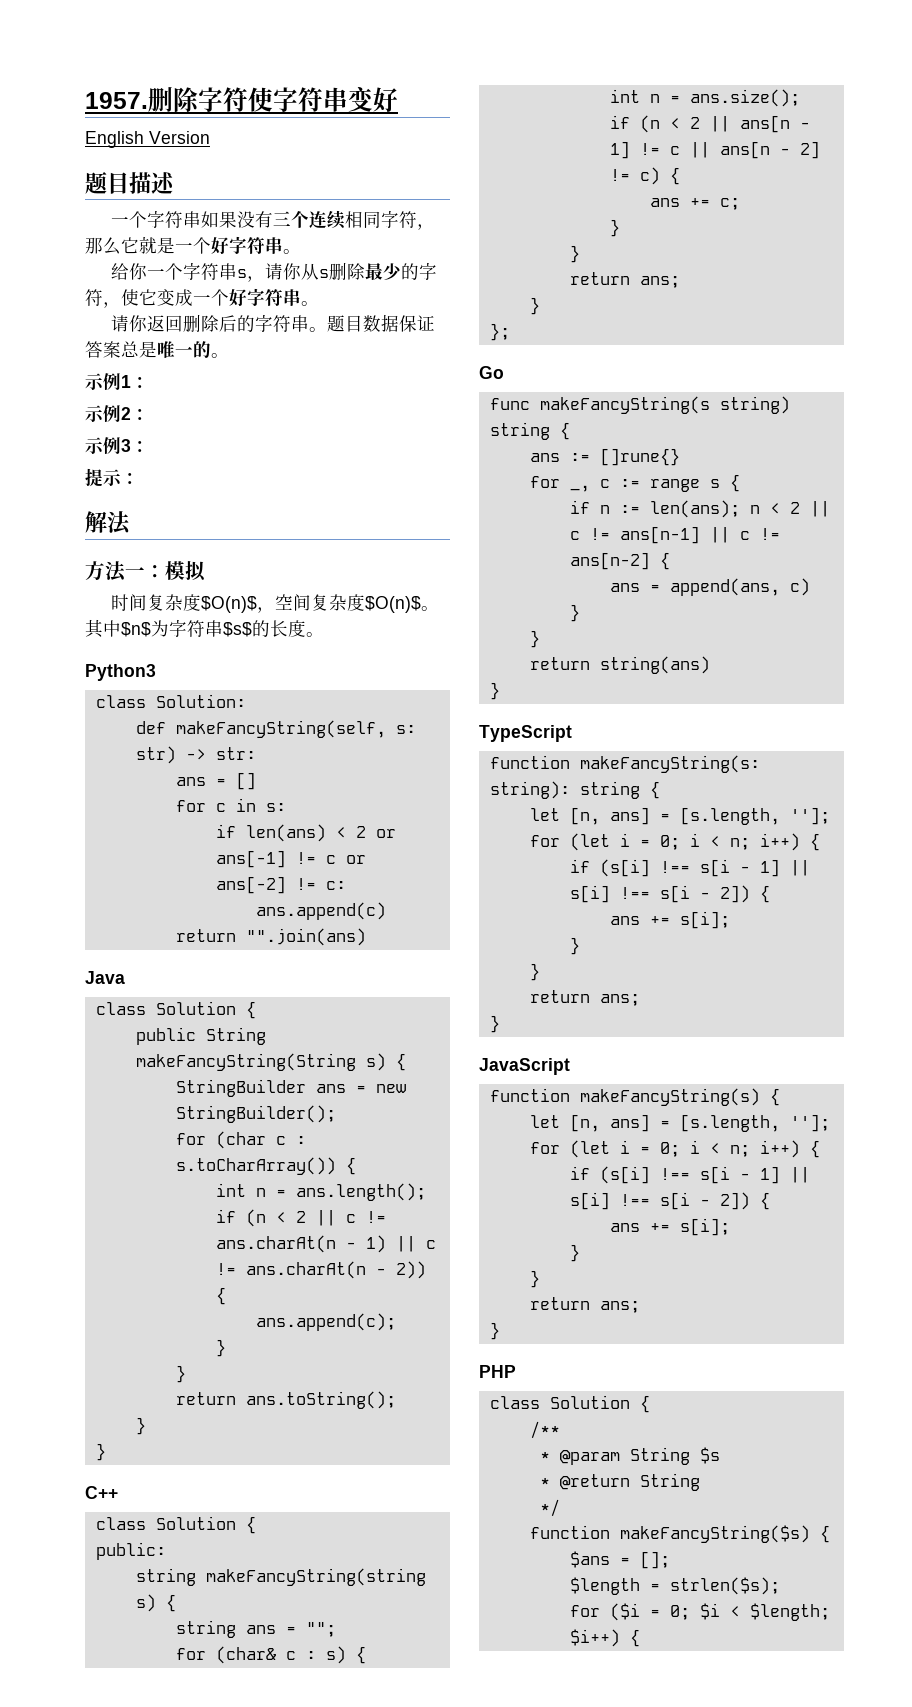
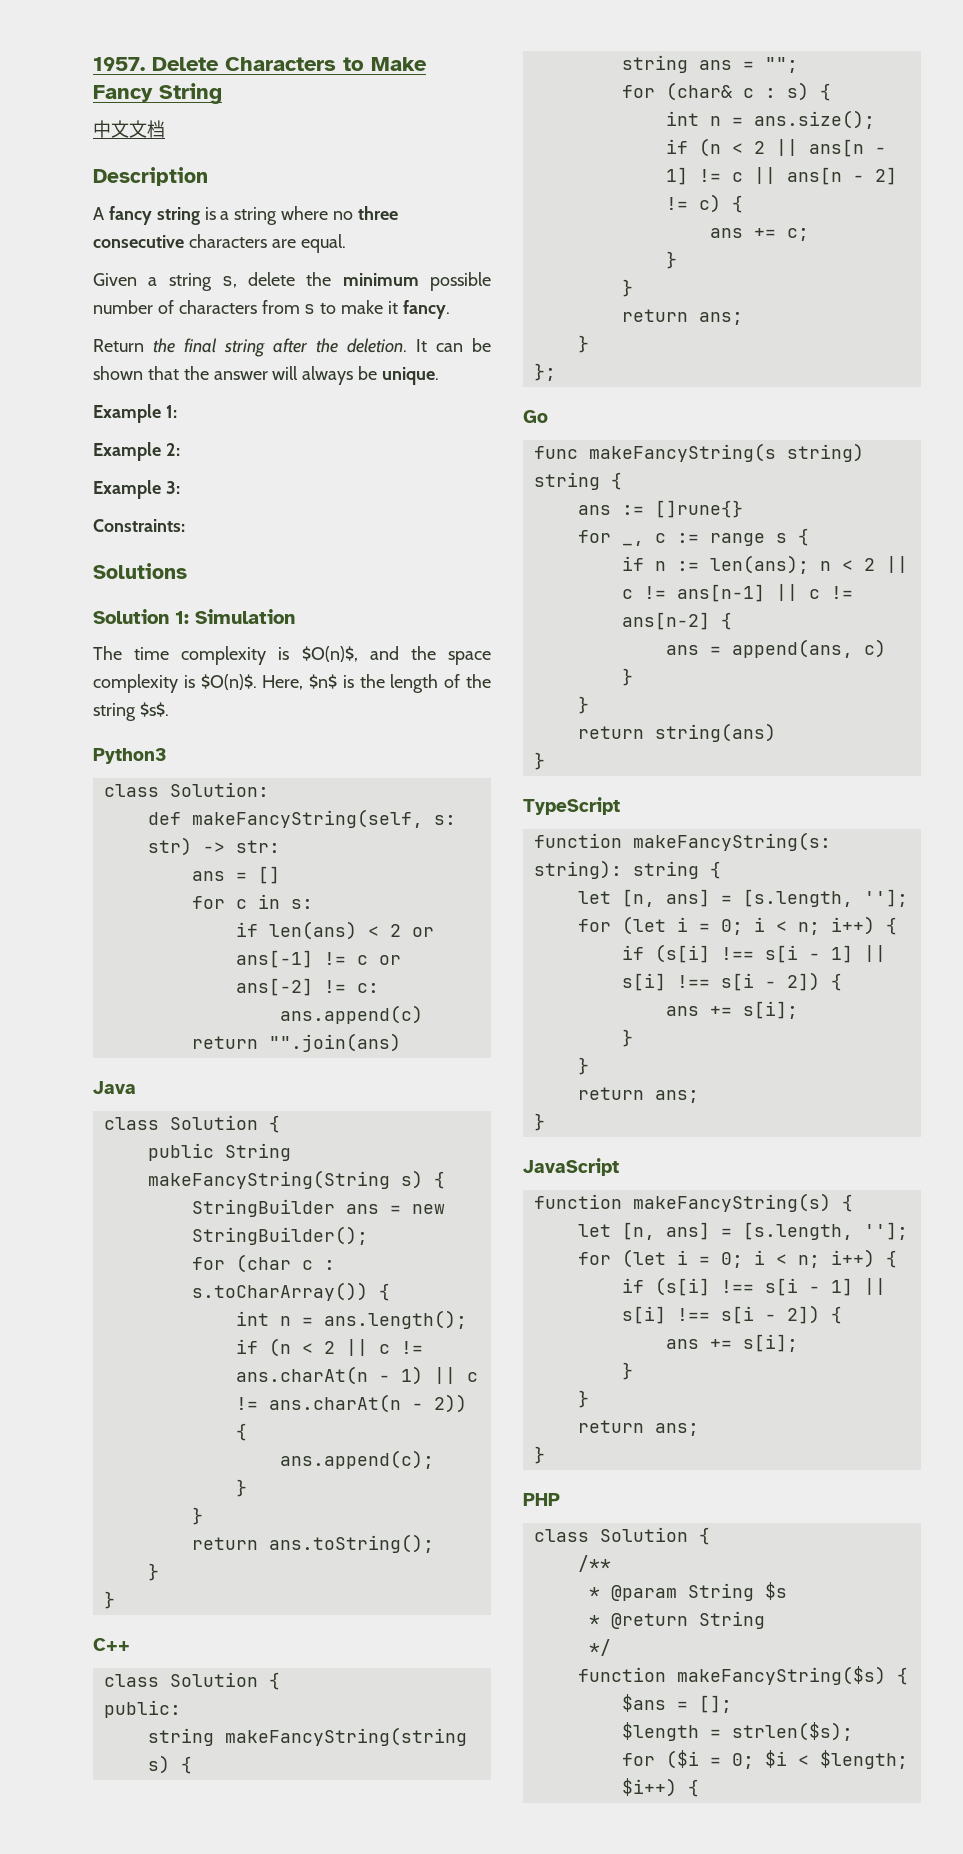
[148,86,398,112] [85,131,210,148] [85,171,175,194] [110,210,435,230] [85,236,301,255] [110,262,437,282] [85,288,319,308] [110,314,435,332] [85,341,229,358] [85,373,149,390] [85,405,149,422] [85,437,149,454] [85,468,139,487] [85,511,131,535] [85,561,206,582] [110,594,439,613] [85,619,324,638] 删除字符使字符串变好 // English Version // 题目描述 // 一个字符串如果没有三个连续相同字符，那么它就是一个好字符串。 // 给你一个字符串s，请你从s删除最少的字符，使它变成一个好字符串。 // 请你返回删除后的字符串。题目数据保证答案总是唯一的。 // 示例1： // 示例2： // 示例3： // 提示： // 解法 // 方法一：模拟 // 时间复杂度$O(n)$，空间复杂度$O(n)$。其中$n$为字符串$s$的长度。 -> [152,57,427,71] [93,83,222,104] [93,120,165,138] [93,167,208,186] [93,206,398,225] [93,234,346,253] [93,272,491,291] [93,300,450,319] [93,338,491,357] [93,366,440,385] [93,404,177,423] [93,442,180,461] [93,480,180,499] [93,519,185,532] [93,563,187,579] [93,609,295,624] [93,646,492,665] [93,674,491,693] [93,702,169,721] Delete Characters to Make Fancy String // 中文文档 // Description // A fancy string is a string where no three consecutive characters are equal. // Given a string s, delete the minimum possible number of characters from s to make it fancy. // Return the final string after the deletion. It can be shown that the answer will always be unique. // Example 1: // Example 2: // Example 3: // Constraints: // Solutions // Solution 1: Simulation // The time complexity is $O(n)$, and the space complexity is $O(n)$. Here, $n$ is the length of the string $s$.

